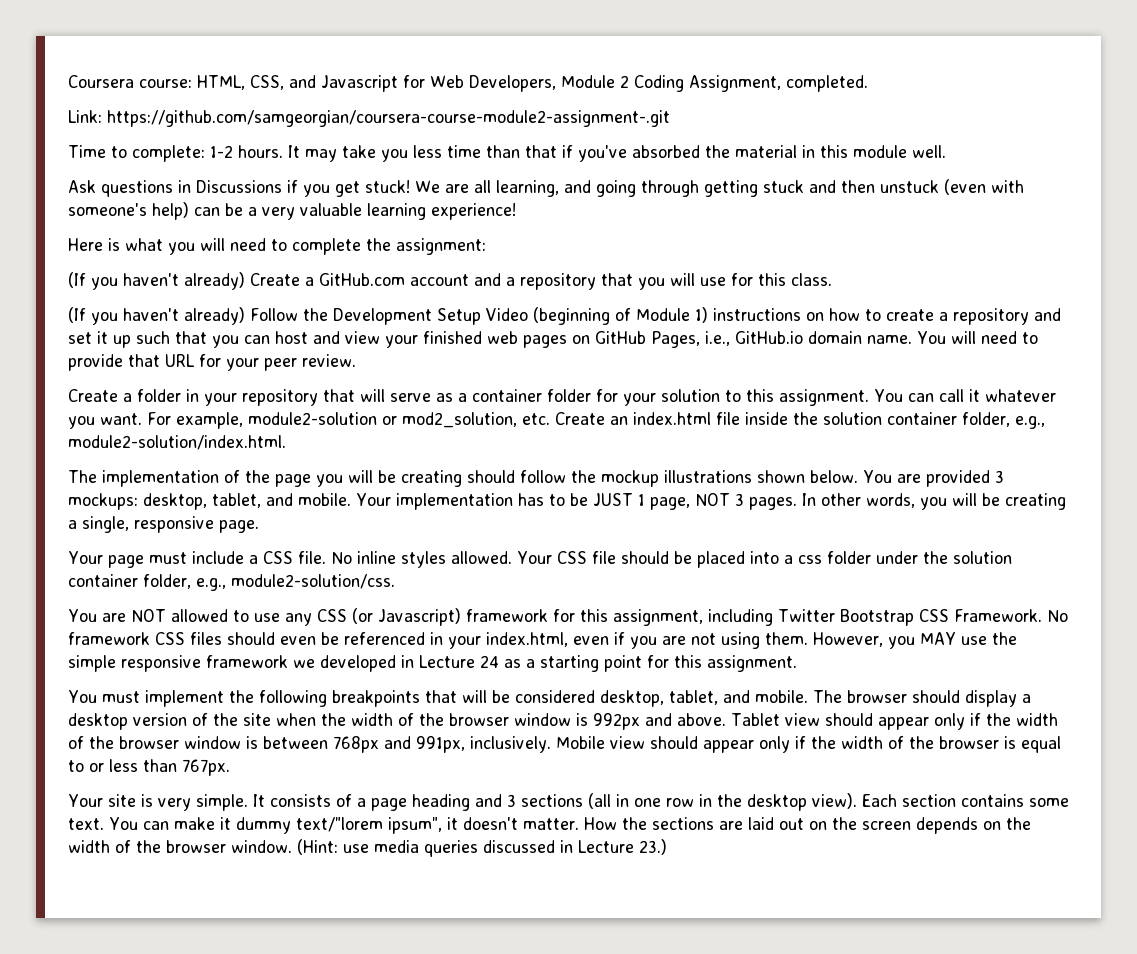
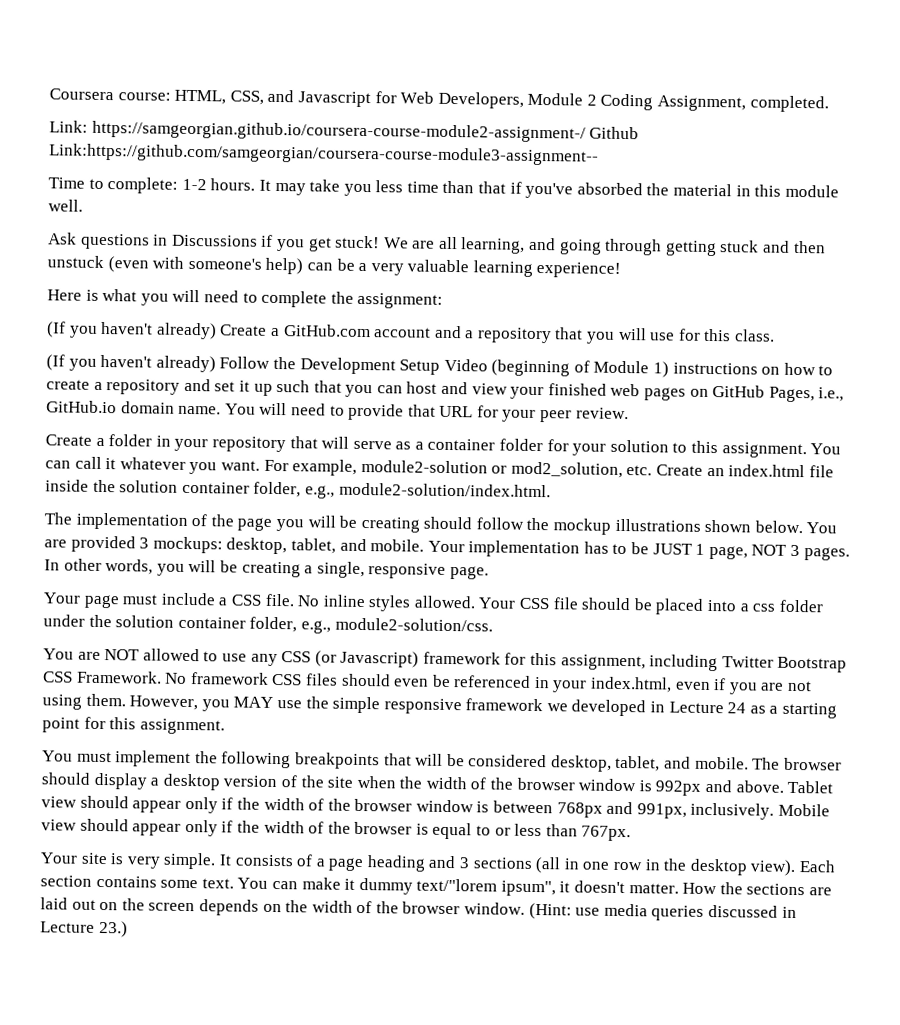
[107,110,670,127] https://github.com/samgeorgian/coursera-course-module2-assignment-.git -> [91,120,640,143] [49,143,599,166] https://samgeorgian.github.io/coursera-course-module2-assignment-/ Github Link:https://github.com/samgeorgian/coursera-course-module3-assignment--

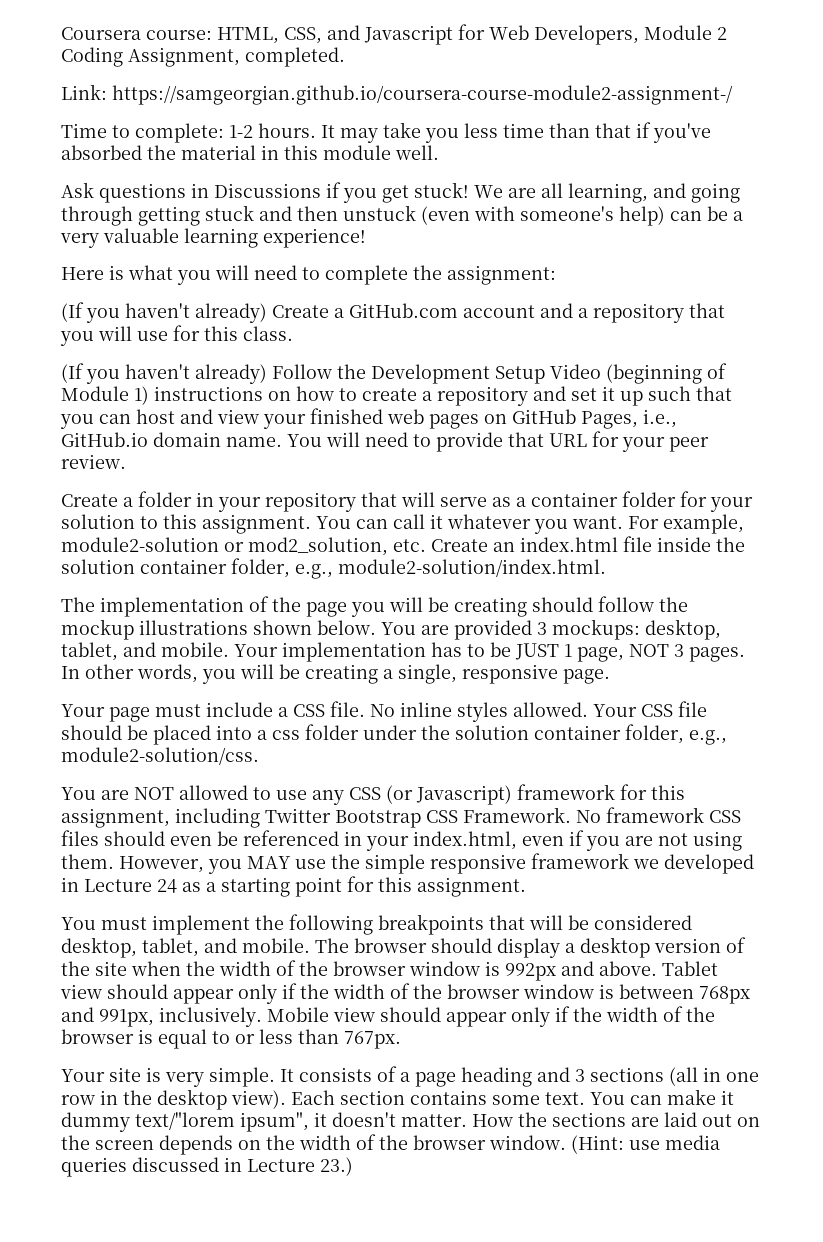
[589,126,640,140] [49,143,599,166] Github Link:https://github.com/samgeorgian/coursera-course-module3-assignment-- -> (733, 95) none

